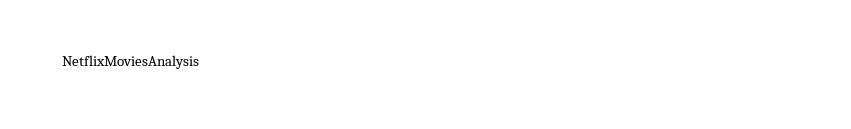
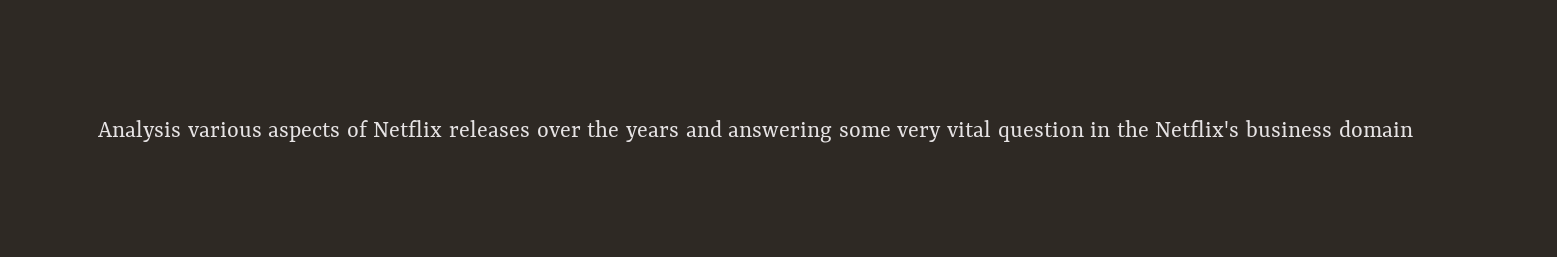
[62,55,199,69] NetflixMoviesAnalysis -> [98,120,1413,143] Analysis various aspects of Netflix releases over the years and answering some very vital question in the Netflix's business domain

